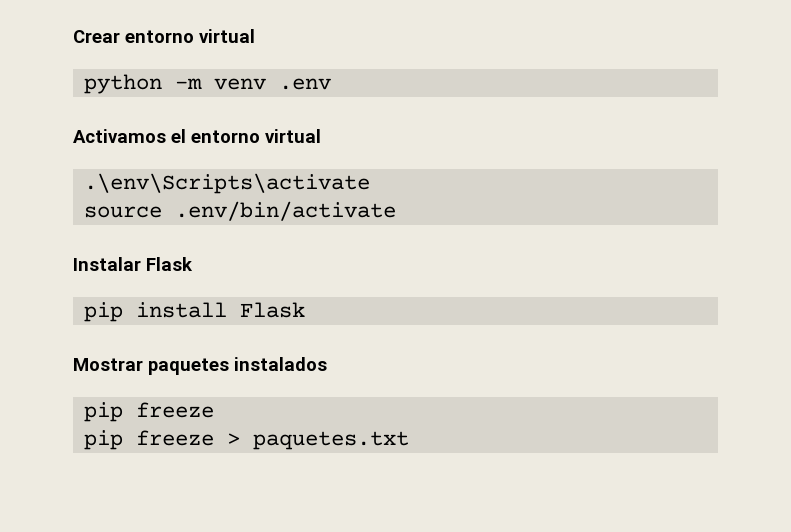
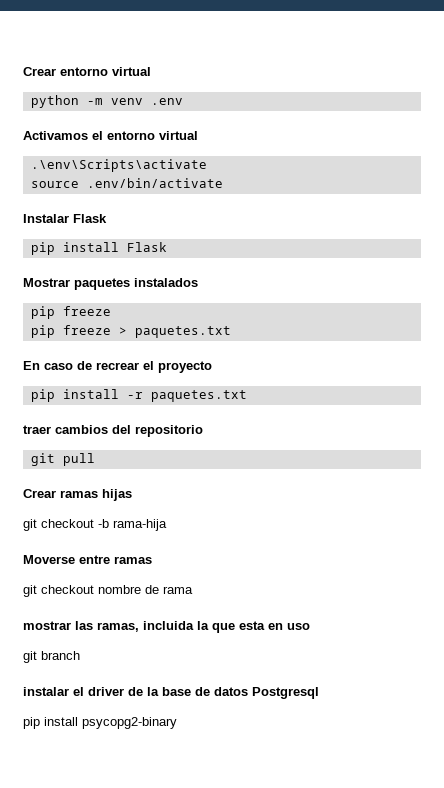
(410, 440) none -> [23,361,212,373] [30,389,247,402] [23,425,203,437] [30,453,95,466] [23,489,132,501] [23,519,167,531] [23,555,152,564] [23,585,193,597] [23,621,310,633] [23,651,80,663] [23,687,319,699] [23,717,177,729] // En caso de recrear el proyecto // pip install -r paquetes.txt // traer cambios del repositorio // git pull // Crear ramas hijas // git checkout -b rama-hija // Moverse entre ramas // git checkout nombre de rama // mostrar las ramas, incluida la que esta en uso // git branch // instalar el driver de la base de datos Postgresql // pip install psycopg2-binary

